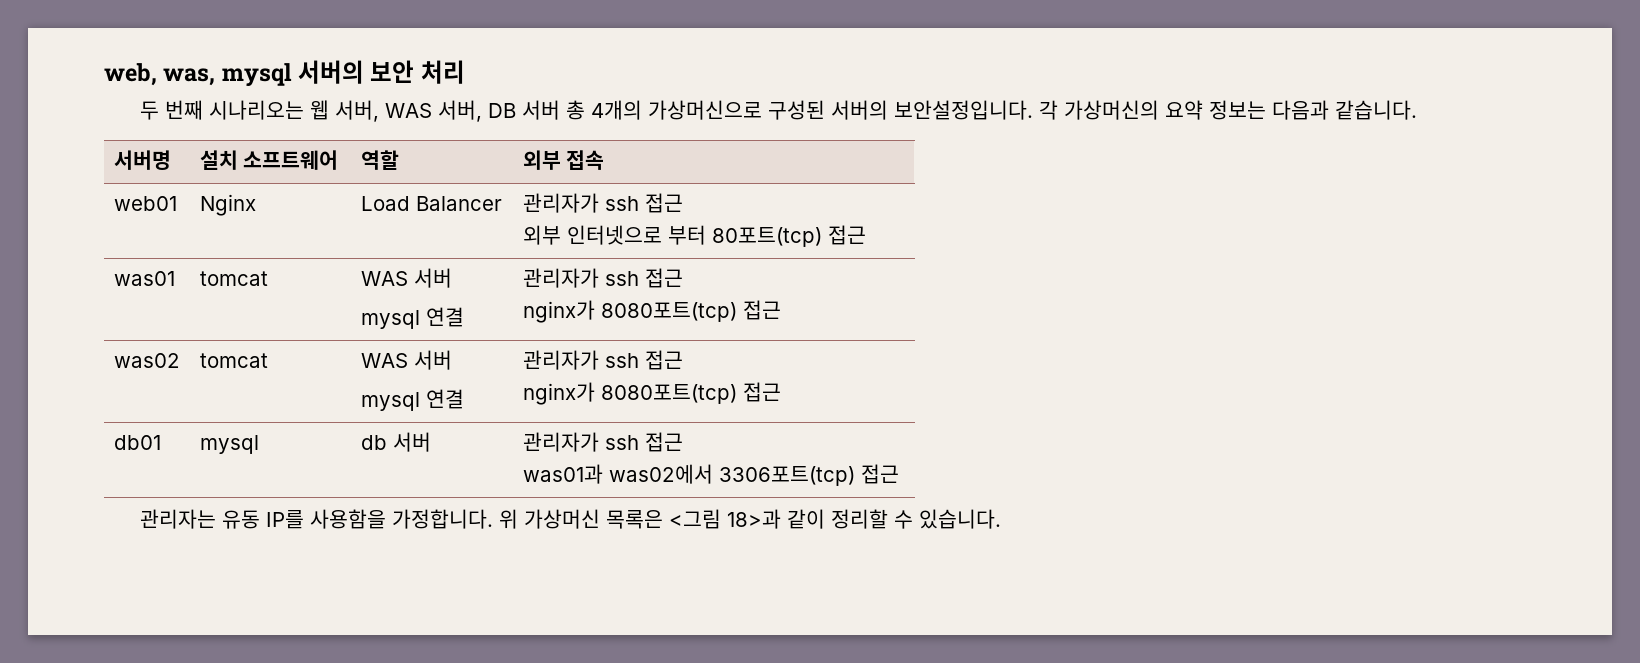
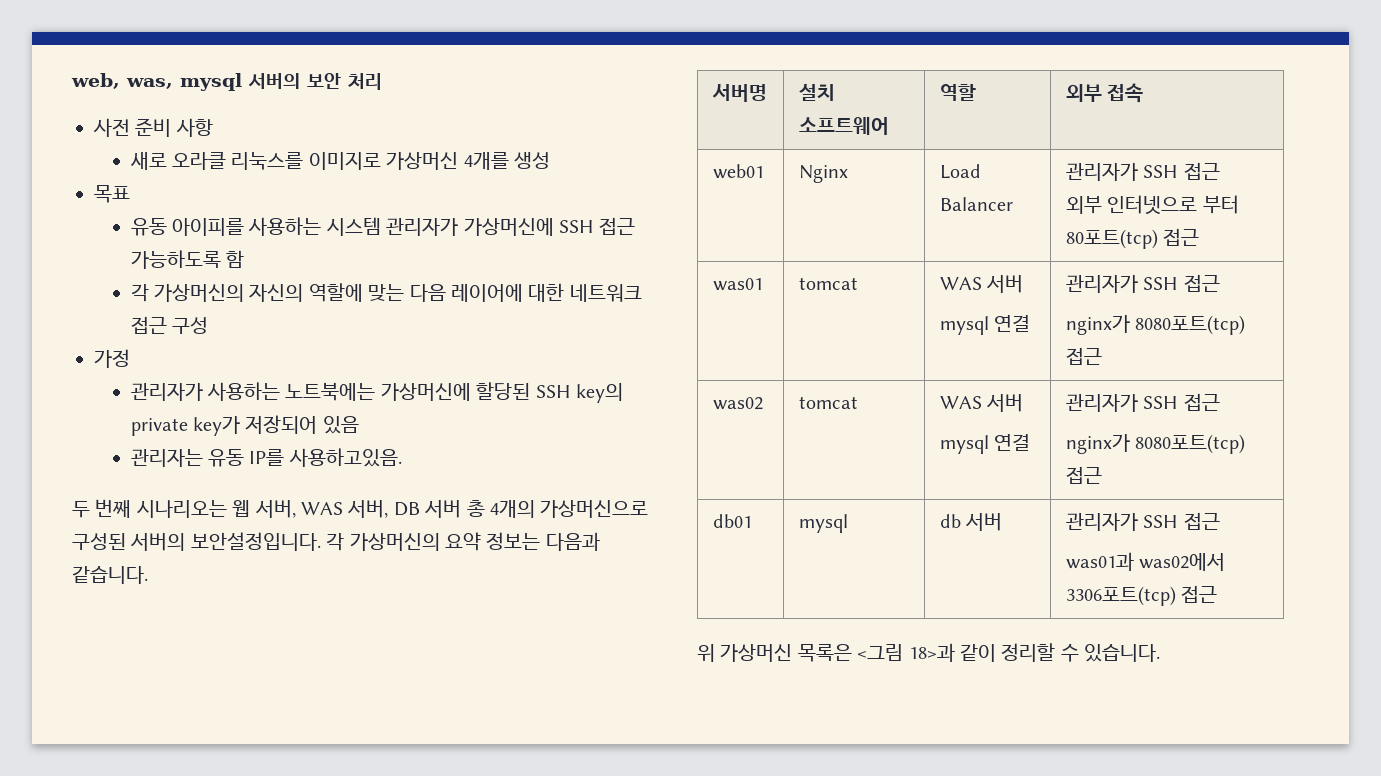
(465, 72) none -> [93,118,213,137] [129,152,551,170] [94,185,130,203] [130,217,636,236] [130,250,245,269] [130,283,642,302] [130,316,209,334] [94,349,130,368] [130,382,624,403] [130,415,359,436] [130,448,402,467] // 사전 준비 사항 // 새로 오라클 리눅스를 이미지로 가상머신 4개를 생성 // 목표 // 유동 아이피를 사용하는 시스템 관리자가 가상머신에 SSH 접근 가능하도록 함 // 각 가상머신의 자신의 역할에 맞는 다음 레이어에 대한 네트워크 접근 구성 // 가정 // 관리자가 사용하는 노트북에는 가상머신에 할당된 SSH key의 private key가 저장되어 있음 // 관리자는 유동 IP를 사용하고있음.
[604,196,639,211] ssh -> [1143,165,1179,178] SSH
[604,271,639,286] ssh -> [1143,277,1179,290] SSH
[604,353,639,368] ssh -> [1143,396,1179,409] SSH
[604,435,639,450] ssh -> [1143,515,1179,528] SSH
[140,509,494,529] 관리자는 유동 IP를 사용함을 가정합니다. -> (1218, 594) none

